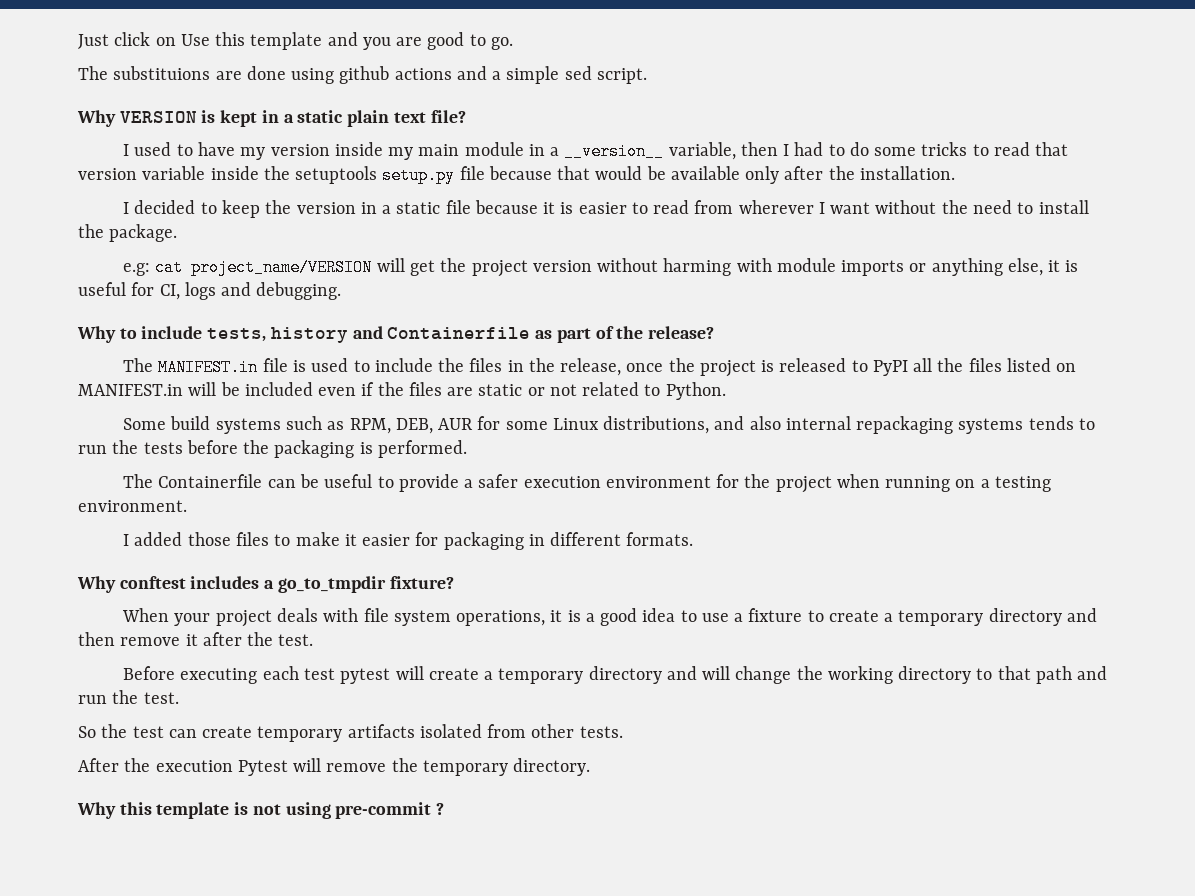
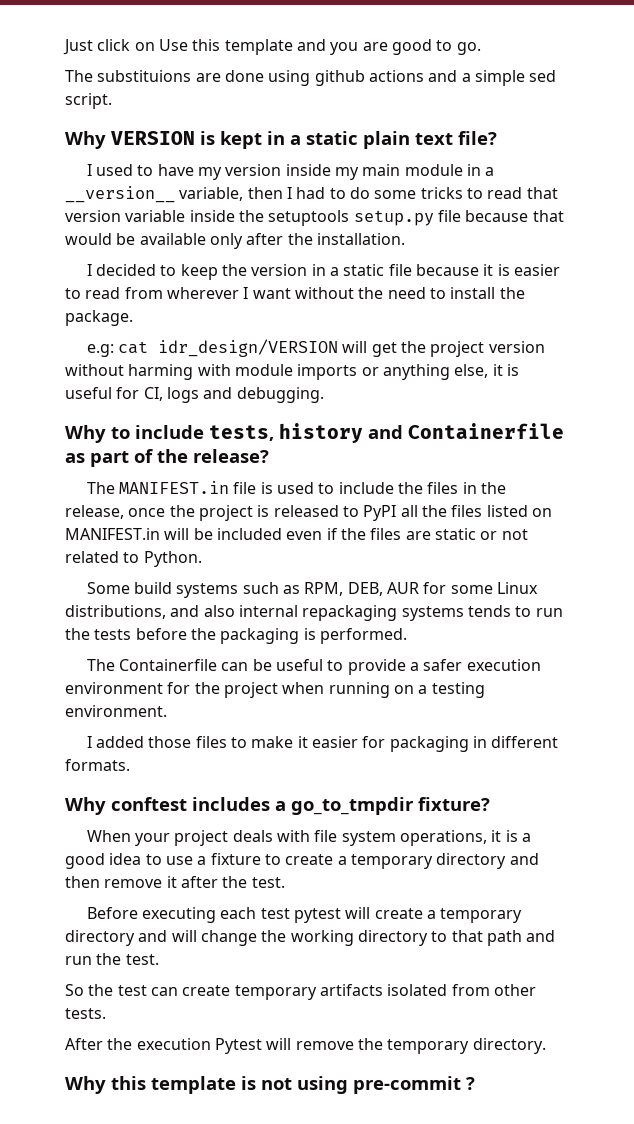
[191,259,373,276] project_name/VERSION -> [158,339,339,357] idr_design/VERSION

